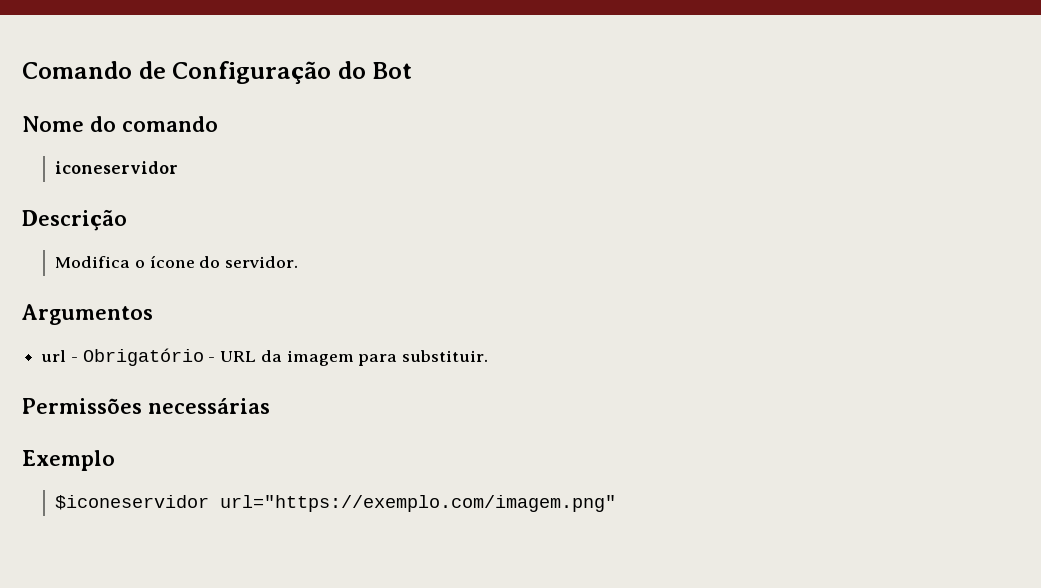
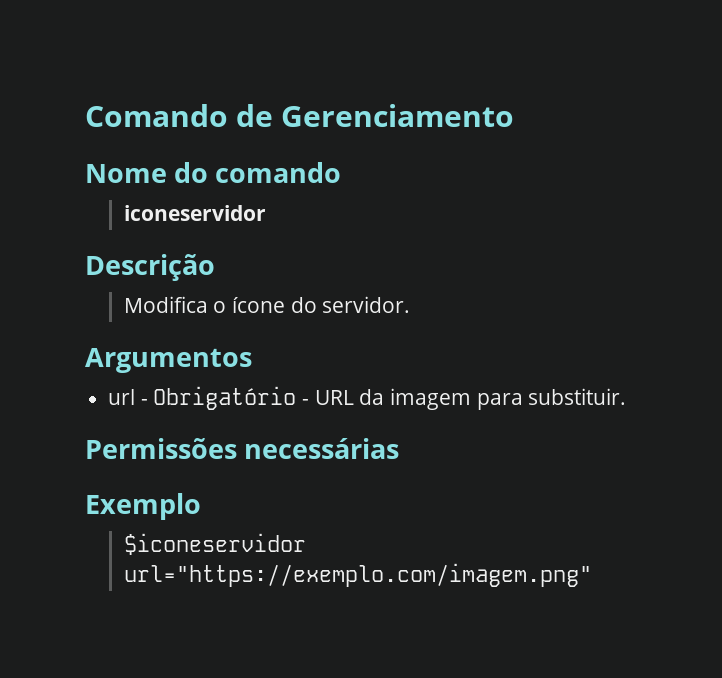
[172,61,413,84] Configuração do Bot -> [281,104,514,127] Gerenciamento

